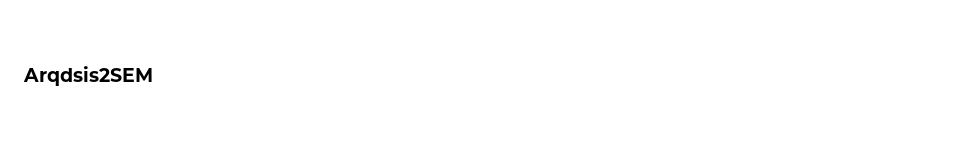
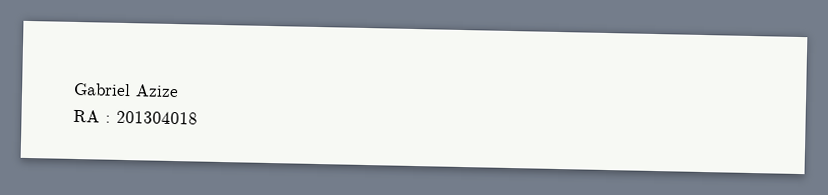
[23,66,153,86] Arqdsis2SEM -> [73,82,179,98] [73,109,198,125] Gabriel Azize // RA : 201304018

